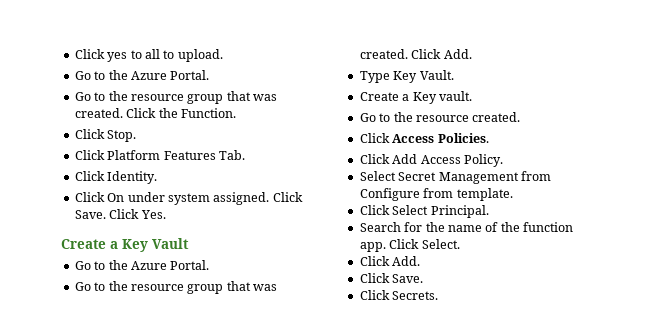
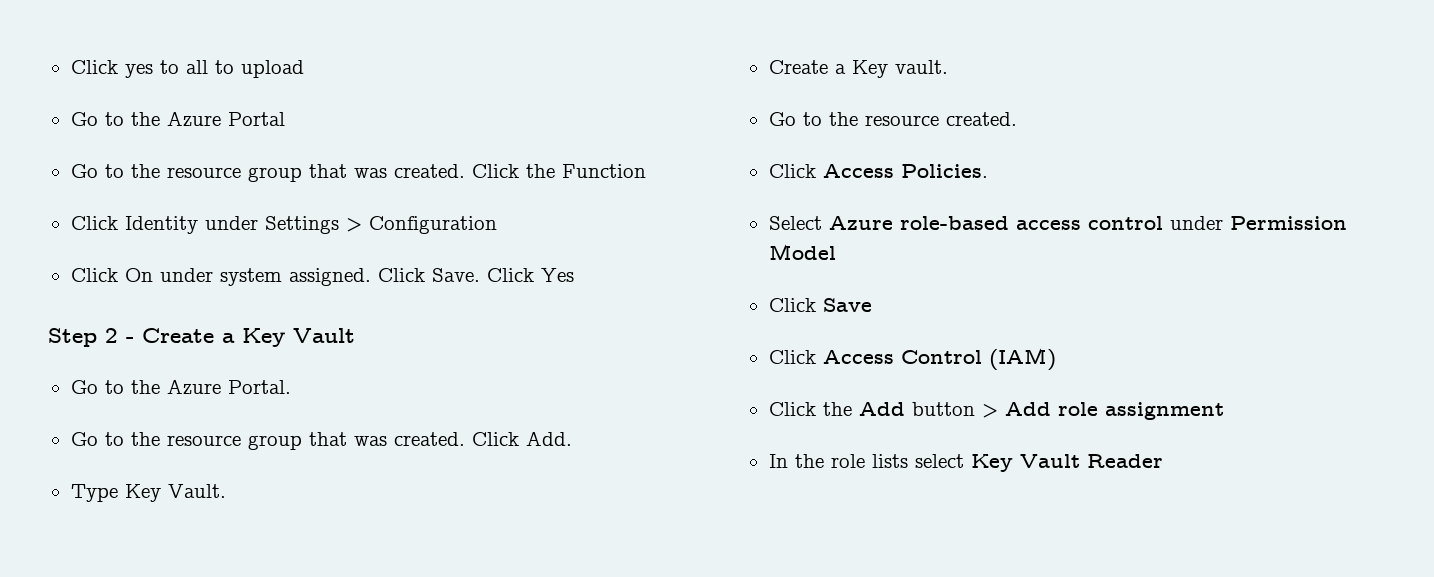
[177,49,223,62] [74,70,210,80] upload. // Go to the Azure Portal. -> [240,60,304,78] [70,111,285,127] upload // Go to the Azure Portal
[180,108,236,118] [74,129,137,142] [74,150,245,160] [74,171,158,184] Function. // Click Stop. // Click Platform Features Tab. // Click Identity. -> [561,164,646,178] [70,216,497,234] Function // Click Identity under Settings > Configuration
[140,210,166,219] Yes. // -> [540,268,574,282] [48,328,134,347] Yes // Step 2 -
[359,154,503,167] [359,171,551,184] [359,188,513,201] [359,205,489,218] [359,222,573,232] [359,239,460,252] [359,256,421,266] [359,273,424,283] [359,290,439,300] Click Add Access Policy. // Select Secret Management from Configure from template. // Click Select Principal. // Search for the name of the function app. Click Select. // Click Add. // Click Save. // Click Secrets. -> [768,216,1347,230] [768,244,836,260] [768,298,872,312] [768,348,1056,371] [768,402,1224,420] [768,454,1163,472] Select Azure role-based access control under Permission Model // Click Save // Click Access Control (IAM) // Click the Add button > Add role assignment // In the role lists select Key Vault Reader

